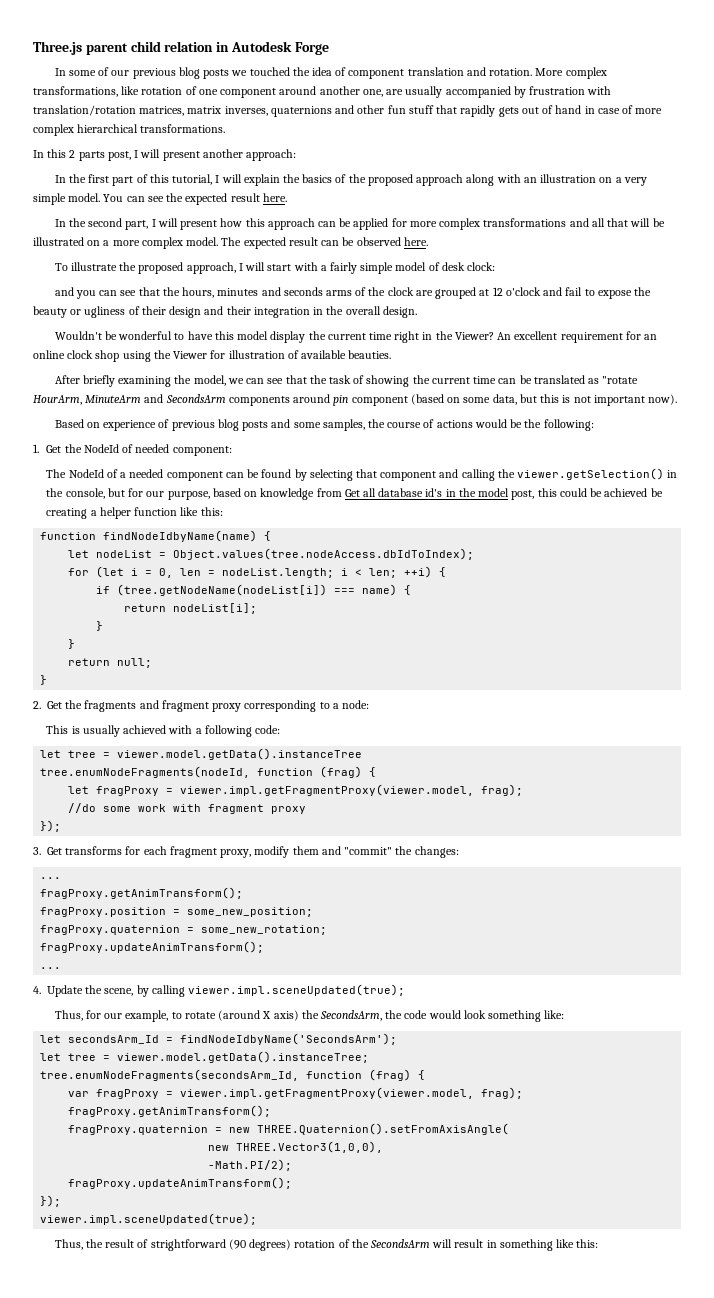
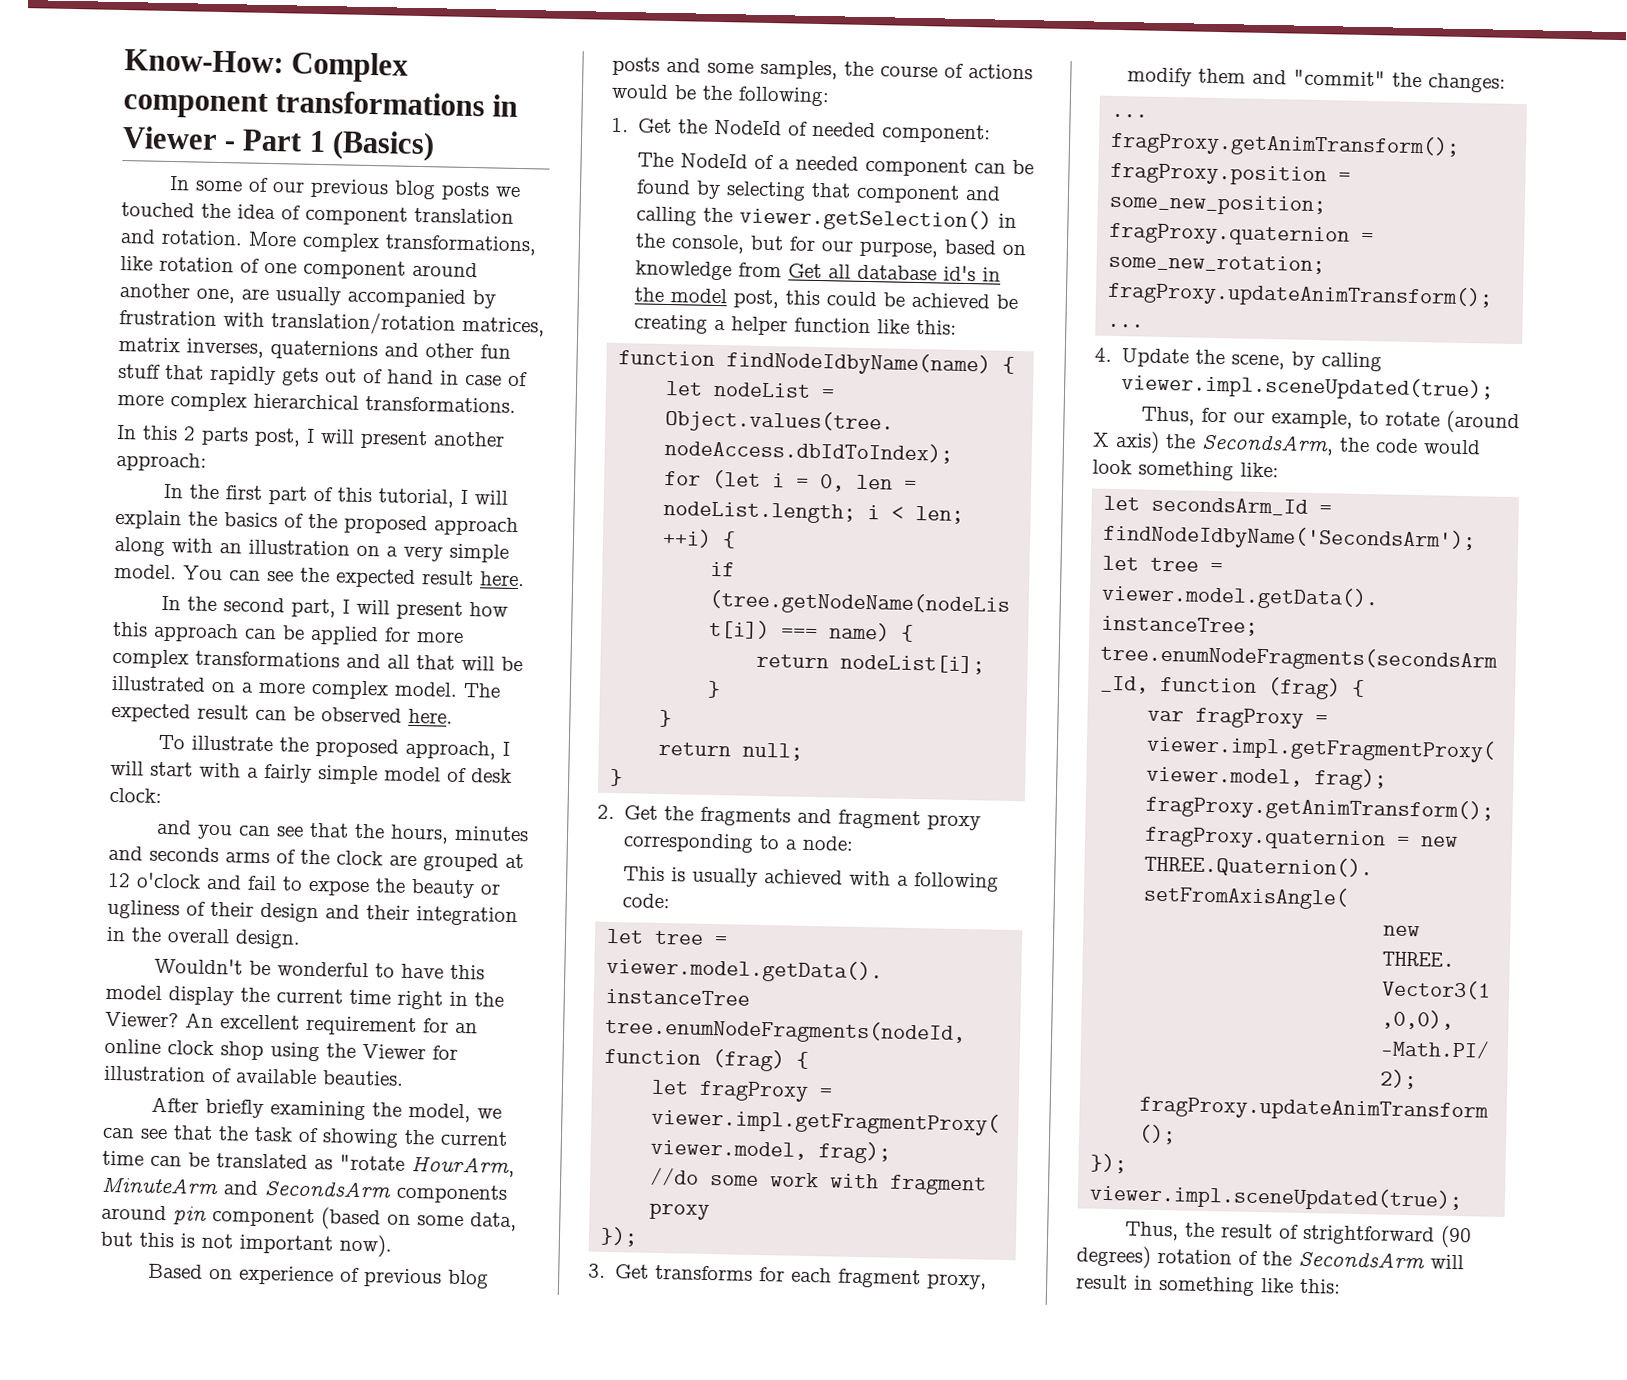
[33,41,329,55] Three.js parent child relation in Autodesk Forge -> [124,49,410,83] [123,90,519,119] [122,126,435,162] Know-How: Complex component transformations in Viewer - Part 1 (Basics)

